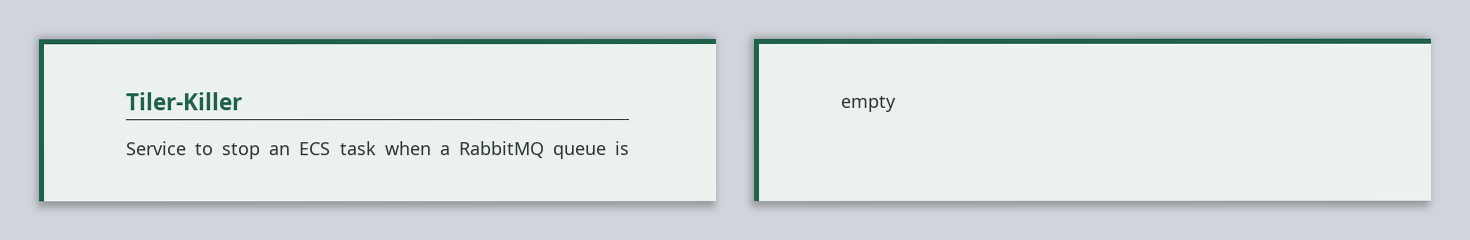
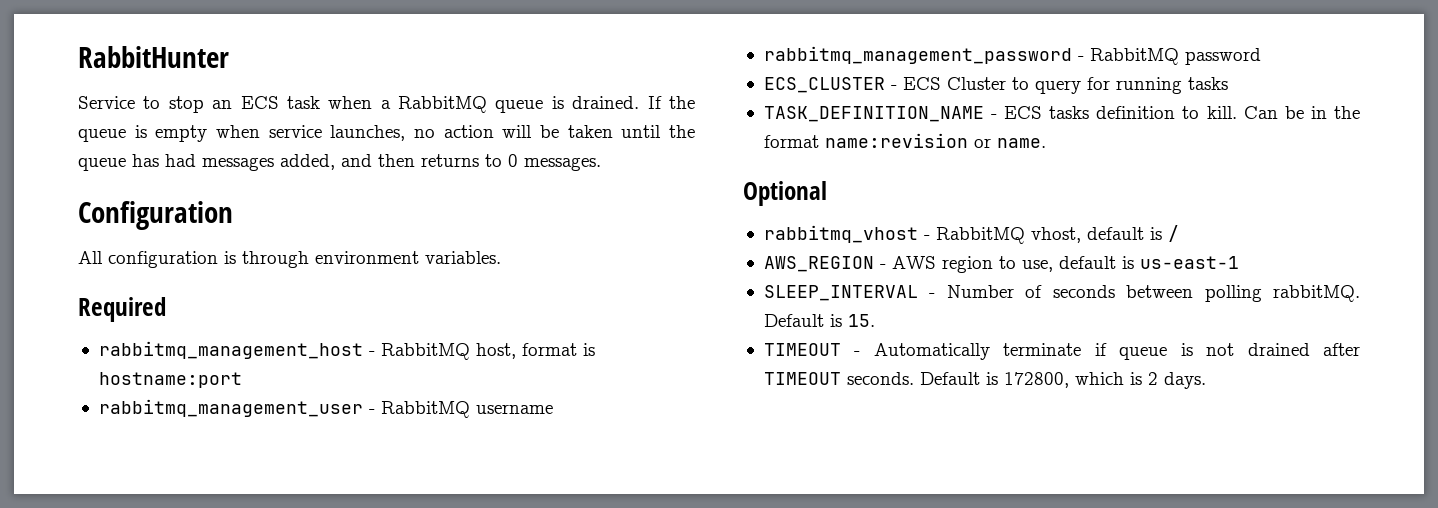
[125,92,242,111] Tiler-Killer -> [78,46,229,68] RabbitHunter
[840,95,896,112] empty -> [572,96,695,109] [78,125,695,142] [78,154,601,171] [78,201,233,230] [78,251,501,268] [78,297,166,322] [98,341,595,360] [98,372,242,388] [98,399,553,418] [763,46,1261,65] [763,77,1228,94] [763,106,1360,122] [763,133,1046,148] [743,181,827,206] [763,225,1179,244] [763,256,1239,273] [763,285,1360,302] [763,314,875,327] [763,343,1360,360] [763,372,1206,389] drained. If the queue is empty when service launches, no action will be taken until the queue has had messages added, and then returns to 0 messages. // Configuration // All configuration is through environment variables. // Required // rabbitmq_management_host - RabbitMQ host, format is hostname:port // rabbitmq_management_user - RabbitMQ username // rabbitmq_management_password - RabbitMQ password // ECS_CLUSTER - ECS Cluster to query for running tasks // TASK_DEFINITION_NAME - ECS tasks definition to kill. Can be in the format name:revision or name. // Optional // rabbitmq_vhost - RabbitMQ vhost, default is / // AWS_REGION - AWS region to use, default is us-east-1 // SLEEP_INTERVAL - Number of seconds between polling rabbitMQ. Default is 15. // TIMEOUT - Automatically terminate if queue is not drained after TIMEOUT seconds. Default is 172800, which is 2 days.

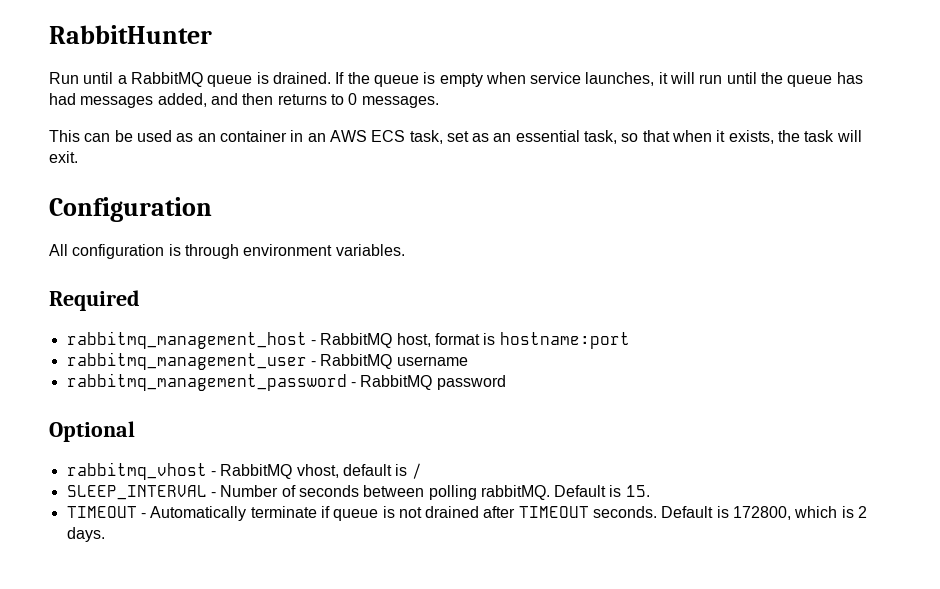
[78,96,373,113] Service to stop an ECS task when -> [49,72,114,84] Run until
[413,125,613,138] no action will be taken -> [658,72,723,84] it will run
(601, 164) none -> [49,130,862,144] [49,151,78,163] // This can be used as an container in an AWS ECS task, set as an essential task, so that when it exists, the task will exit.
[763,77,1228,94] [763,106,1360,122] [763,133,1046,148] // ECS_CLUSTER - ECS Cluster to query for running tasks // TASK_DEFINITION_NAME - ECS tasks definition to kill. Can be in the format name:revision or name. -> (506, 382) none
[763,256,1239,273] // AWS_REGION - AWS region to use, default is us-east-1 -> (422, 471) none

